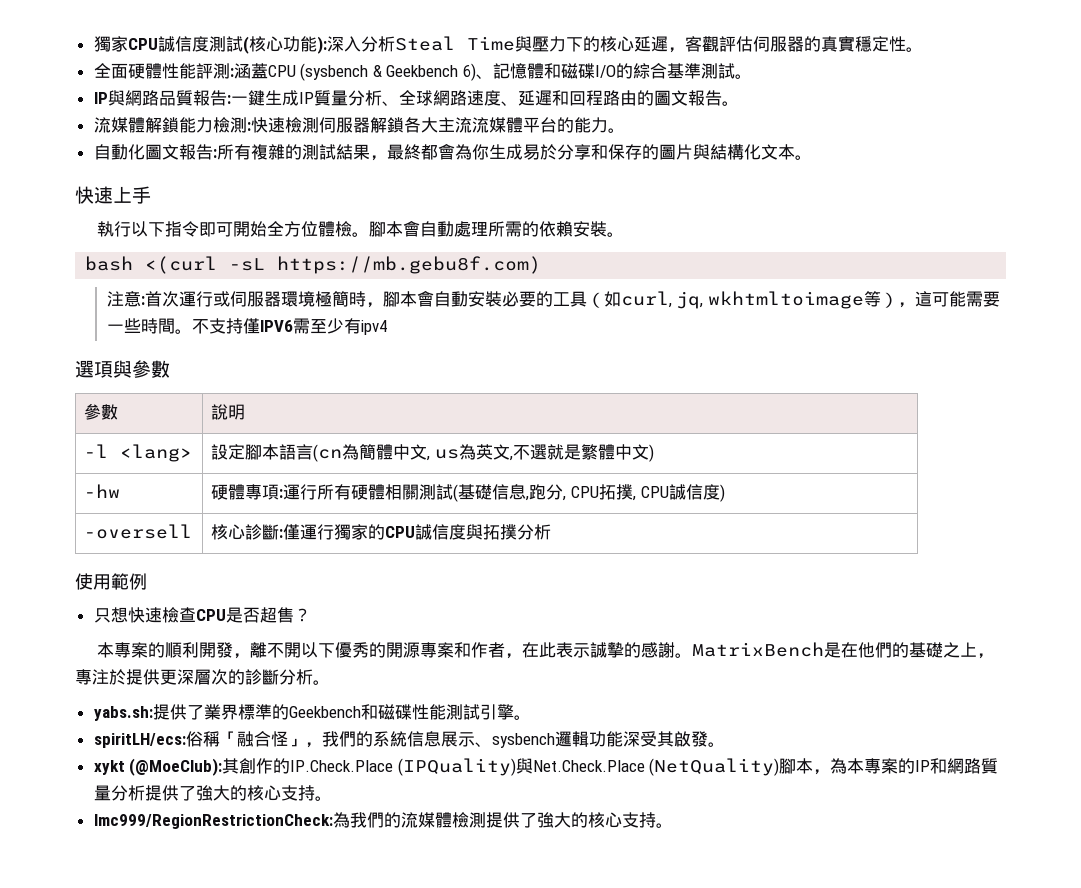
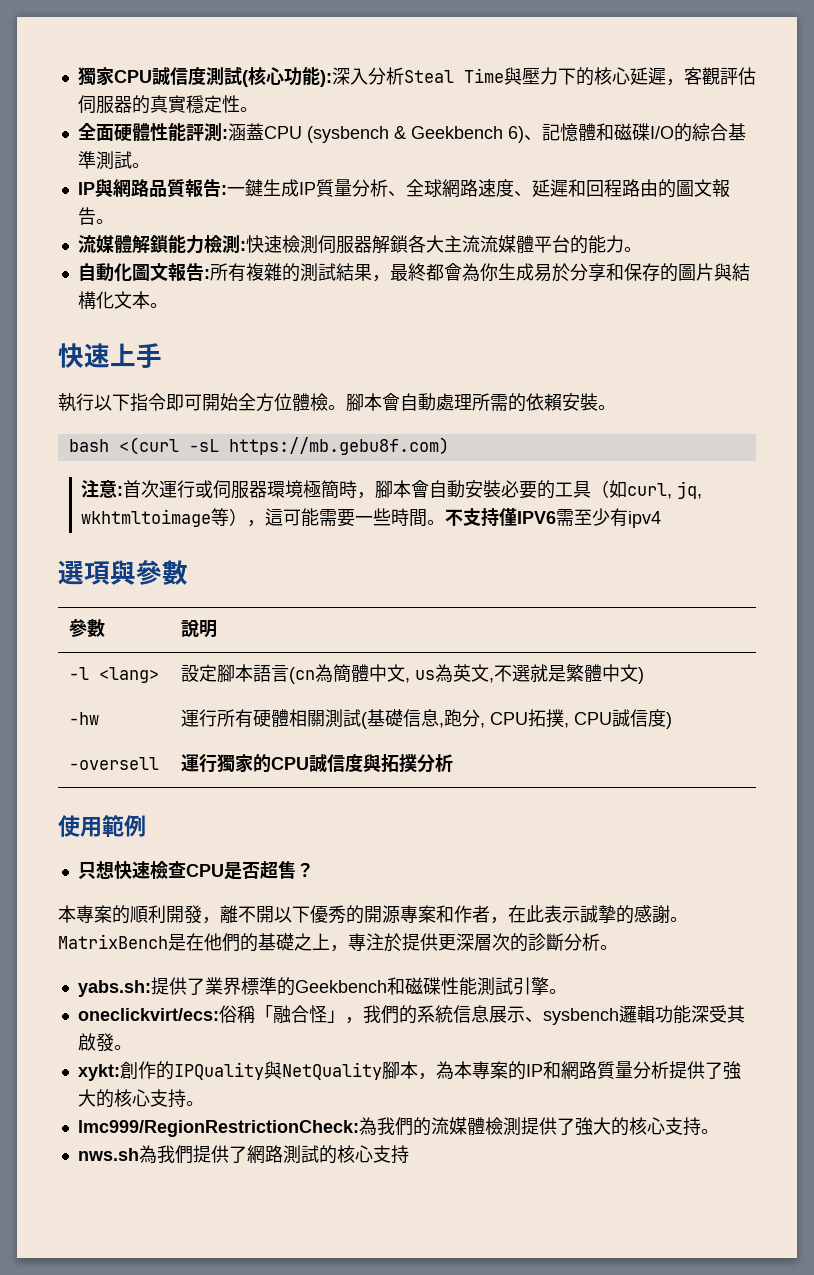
[211,484,284,500] 硬體專項: -> (99, 718) none
[211,524,301,540] 核心診斷:僅 -> (159, 763) none
[93,733,186,748] spiritLH/ecs: -> [77,1008,219,1021] oneclickvirt/ecs:
[93,758,780,776] xykt (@MoeClub):其創作的IP.Check.Place (IPQuality)與Net.Check.Place (NetQuality) -> [77,1061,382,1081] xykt:創作的IPQuality與NetQuality
(673, 825) none -> [77,1145,409,1164] // nws.sh為我們提供了網路測試的核心支持

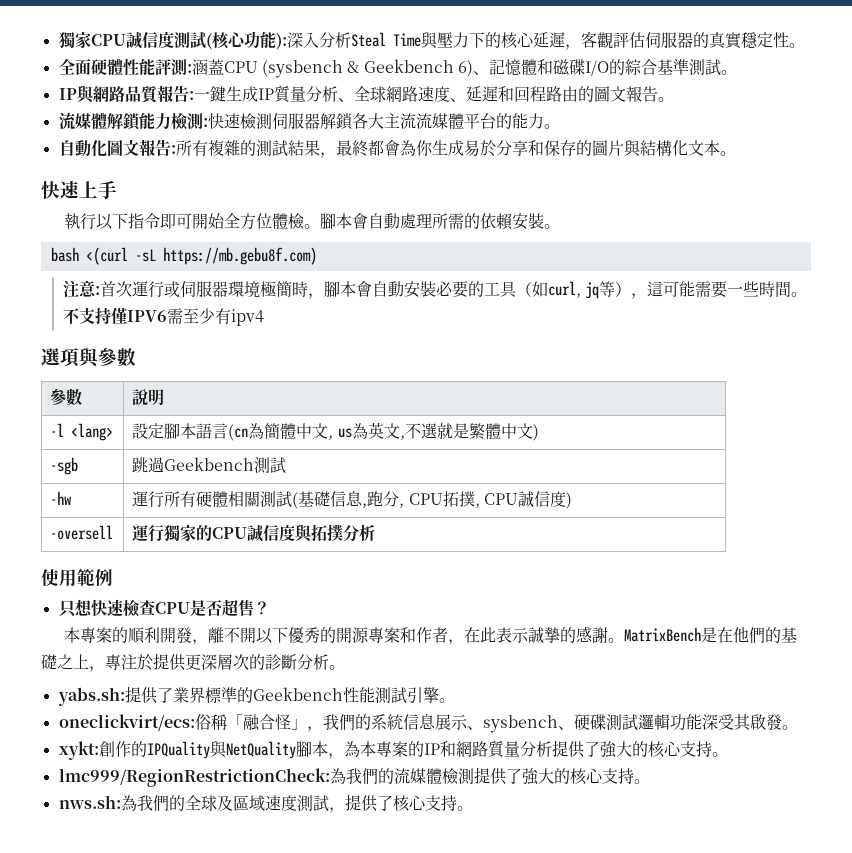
[677,481,703,499] [81,509,212,527] jq, wkhtmltoimage -> [585,282,600,299] jq
(644, 675) none -> [50,457,79,475] [132,457,287,474] // -sgb | 跳過Geekbench測試
[386,977,441,995] 和磁碟 -> (343, 694) none
(619, 1016) none -> [557,714,638,731] 、硬碟測試
[77,1145,409,1164] nws.sh為我們提供了網路測試的核心支持 -> [58,794,473,813] nws.sh:為我們的全球及區域速度測試，提供了核心支持。

